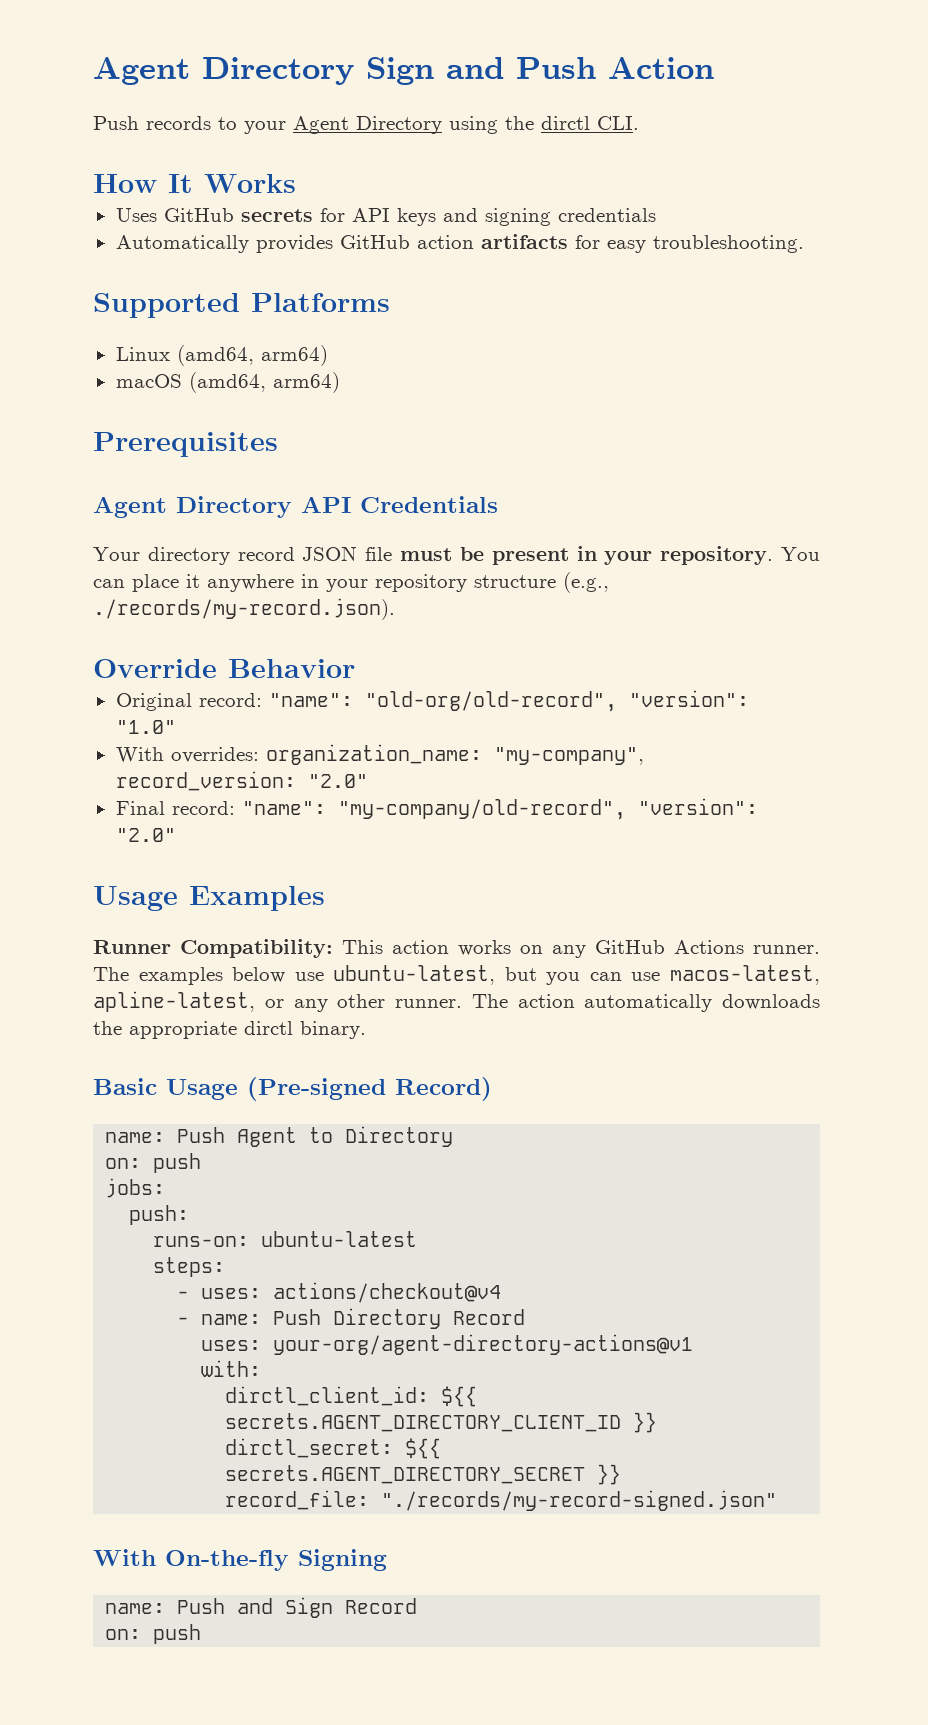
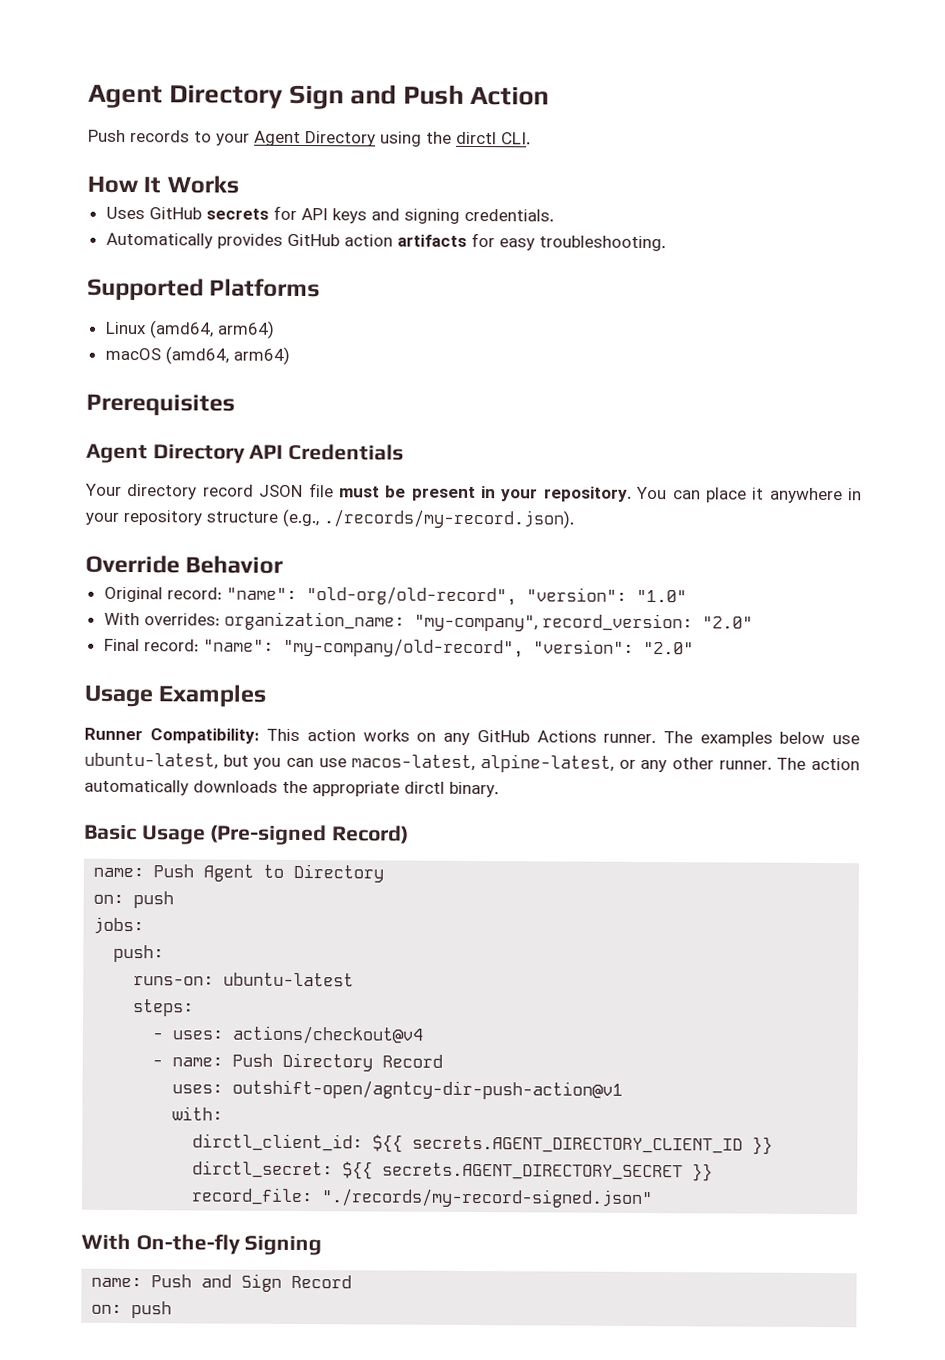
[557,208,656,222] credentials -> [463,208,554,222] credentials.
[93,991,255,1012] apline-latest, -> [480,754,614,773] alpine-latest,
[273,1334,694,1355] your-org/agent-directory-actions@v1 -> [232,1079,624,1100] outshift-open/agntcy-dir-push-action@v1

